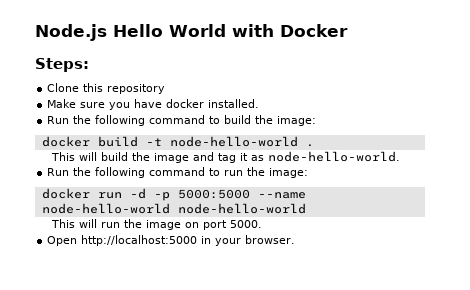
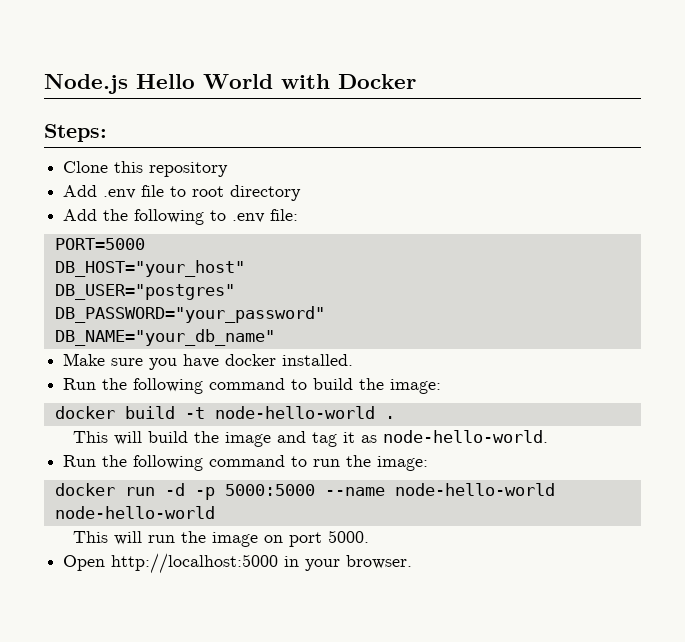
(166, 89) none -> [63,185,302,201] [63,209,299,225] [54,238,145,250] [54,260,245,277] [54,284,235,300] [54,306,325,323] [54,329,275,346] // Add .env file to root directory // Add the following to .env file: // PORT=5000 // DB_HOST="your_host" // DB_USER="postgres" // DB_PASSWORD="your_password" // DB_NAME="your_db_name"

